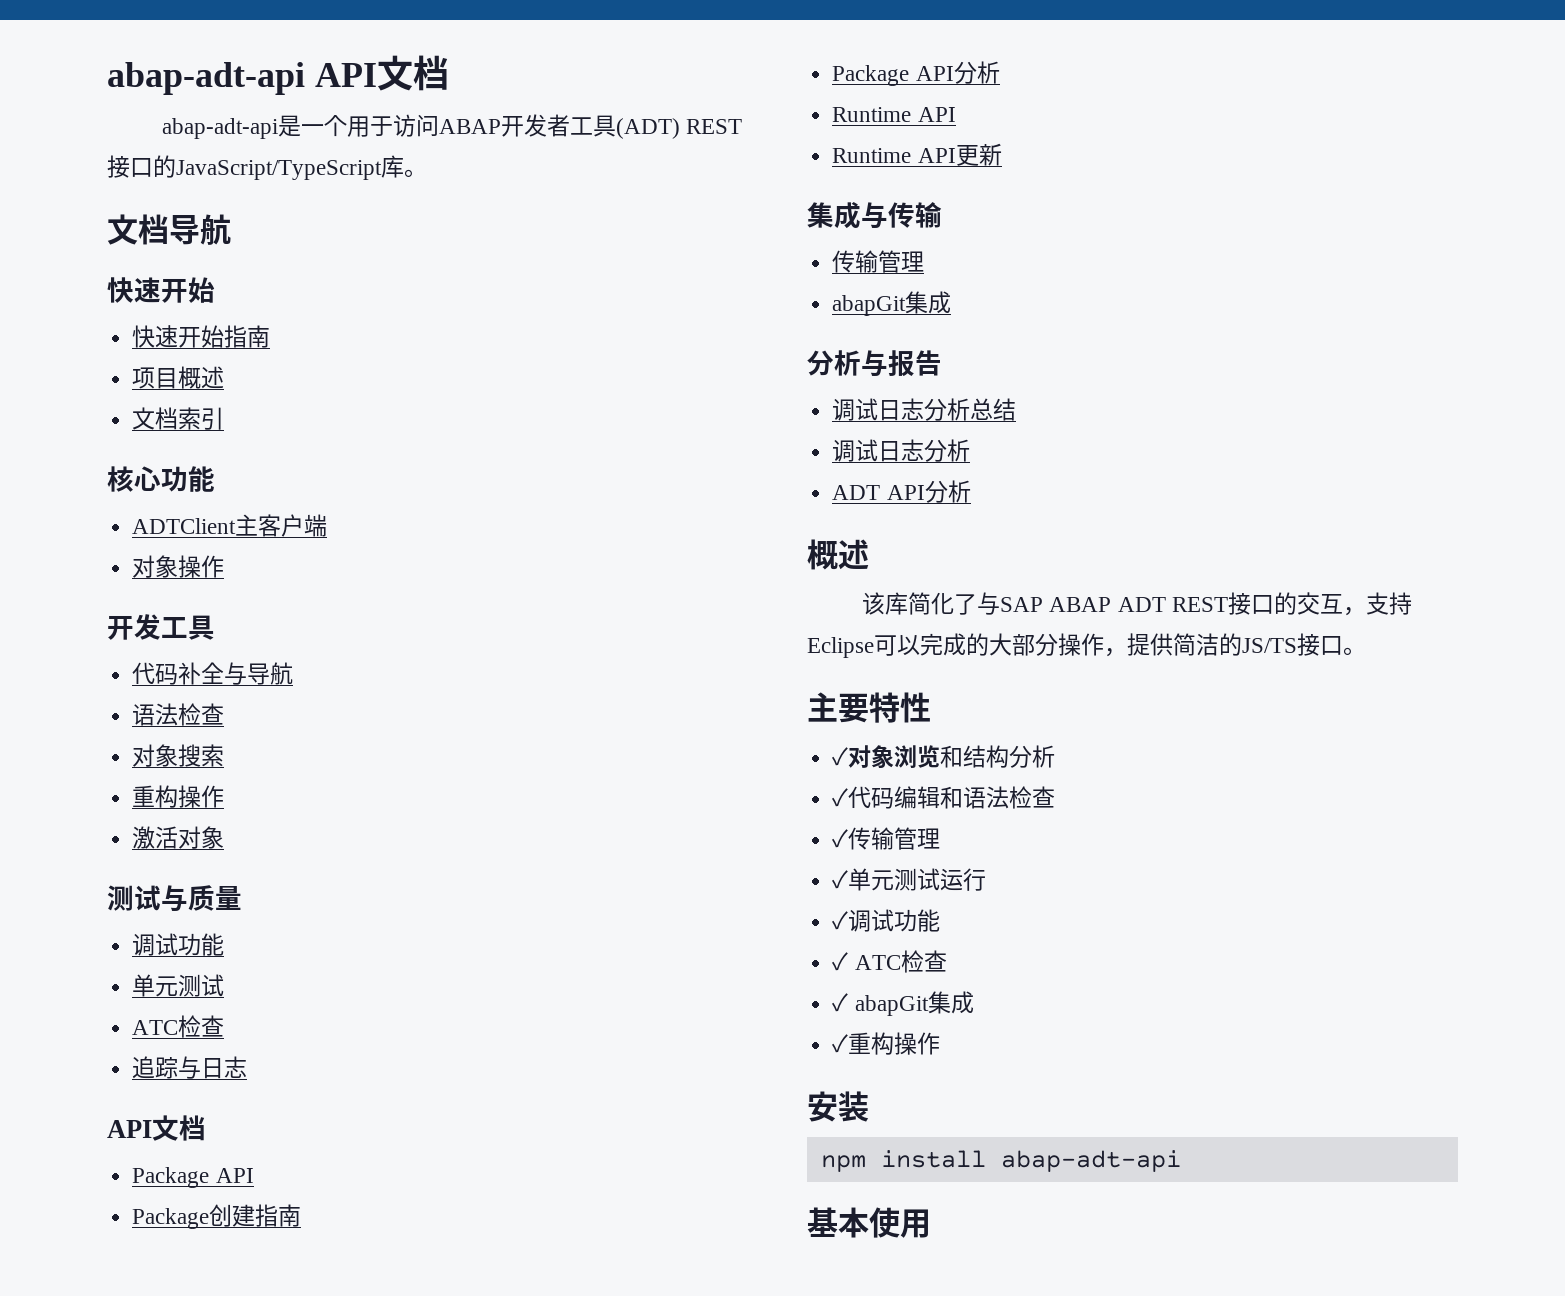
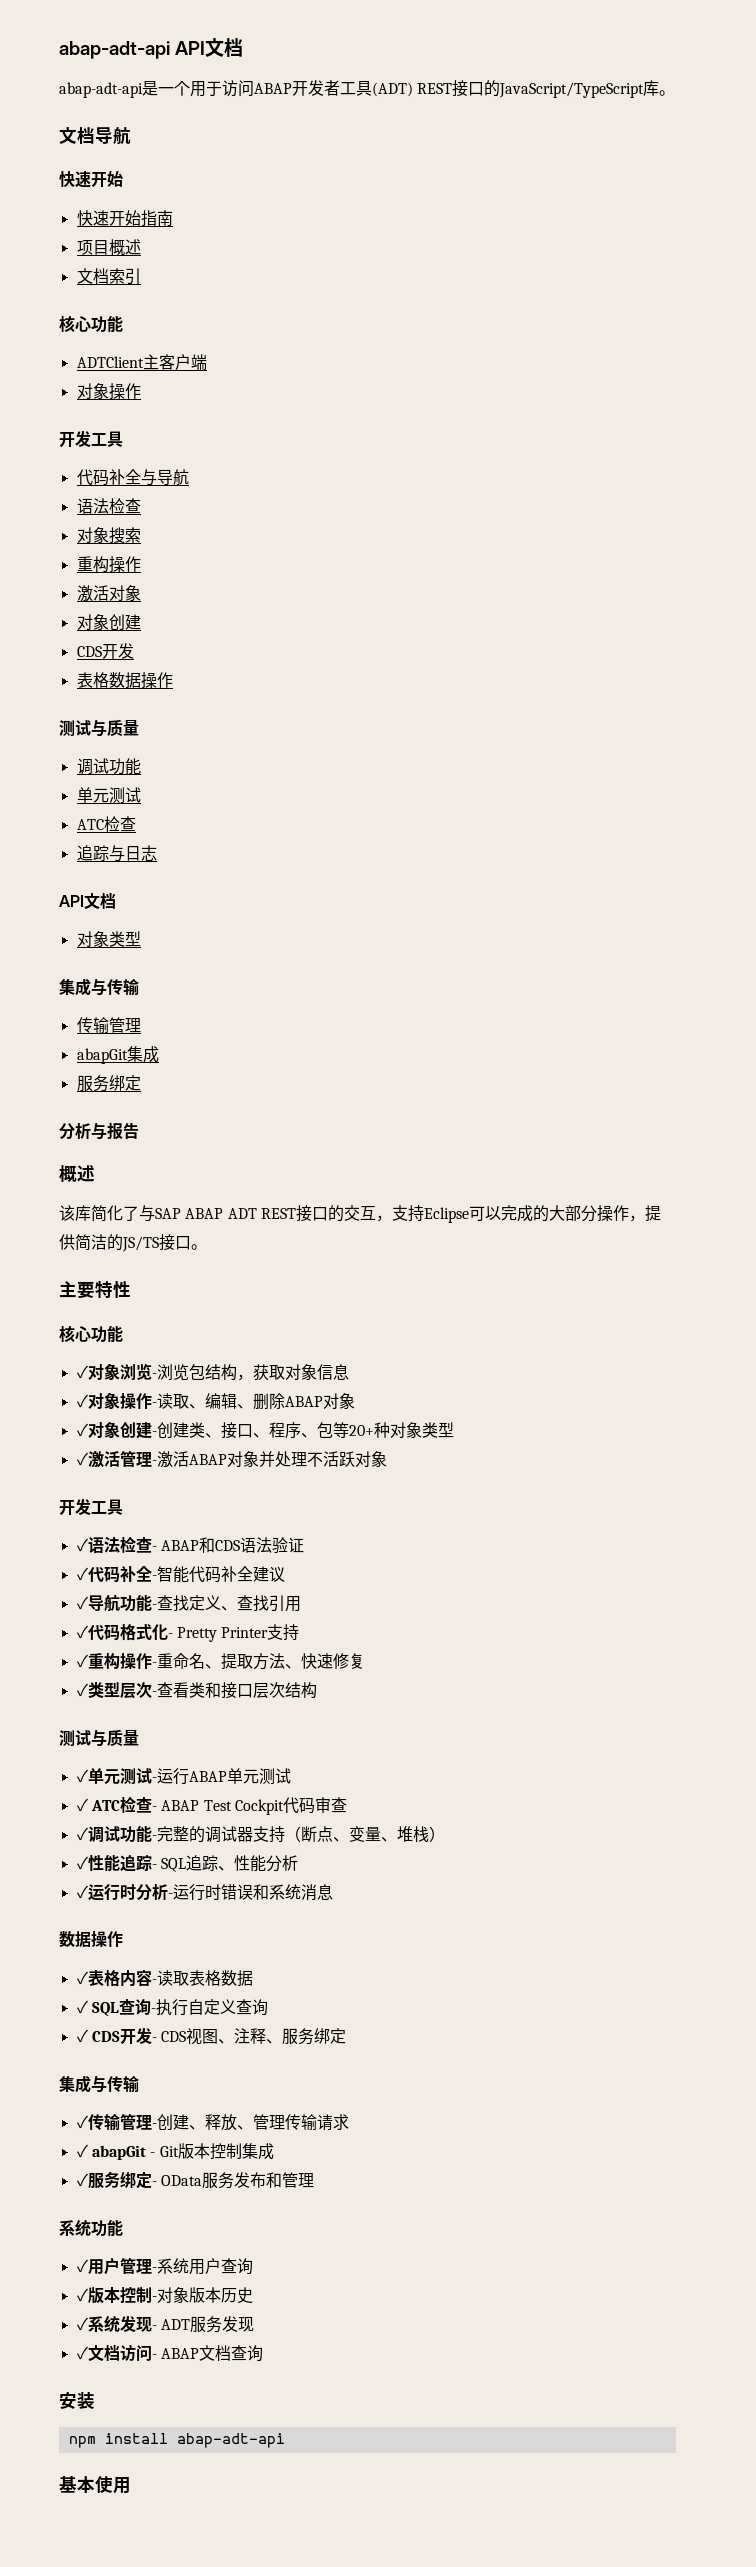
(225, 837) none -> [76,614,141,631] [76,643,134,659] [76,672,173,689] // 对象创建 // CDS开发 // 表格数据操作
[132,1167,254,1188] [132,1204,302,1229] [832,61,1000,86] [832,107,956,122] [832,143,1002,166] Package API // Package创建指南 // Package API分析 // Runtime API // Runtime API更新 -> [76,931,141,947] 对象类型
(952, 302) none -> [76,1075,141,1092] // 服务绑定
[832,398,1017,421] [832,439,971,462] [832,480,971,503] // 调试日志分析总结 // 调试日志分析 // ADT API分析 -> (139, 1131) none
(931, 707) none -> [59,1325,123,1343] // 核心功能
[940,745,1056,768] [832,786,1056,809] [832,827,941,850] [832,868,987,891] [832,909,941,932] [832,950,947,973] [832,991,974,1016] [832,1032,941,1055] 和结构分析 // ✓代码编辑和语法检查 // ✓传输管理 // ✓单元测试运行 // ✓调试功能 // ✓ ATC检查 // ✓ abapGit集成 // ✓重构操作 -> [151,1364,349,1381] [76,1392,355,1410] [76,1421,454,1439] [76,1450,387,1468] [59,1498,123,1516] [76,1536,304,1554] [76,1565,285,1583] [76,1594,301,1612] [76,1623,300,1642] [76,1652,365,1670] [76,1682,317,1699] [59,1729,139,1747] [76,1768,291,1785] [76,1796,347,1815] [76,1825,445,1843] [76,1854,298,1872] [76,1883,333,1901] [59,1931,123,1948] [76,1969,253,1987] [76,1998,268,2016] [76,2027,347,2045] [59,2075,139,2093] [76,2113,349,2131] [76,2143,274,2160] [76,2171,314,2189] [59,2219,123,2237] [76,2257,253,2275] [76,2287,253,2304] [76,2315,254,2333] [76,2344,263,2362] -浏览包结构，获取对象信息 // ✓对象操作-读取、编辑、删除ABAP对象 // ✓对象创建-创建类、接口、程序、包等20+种对象类型 // ✓激活管理-激活ABAP对象并处理不活跃对象 // 开发工具 // ✓语法检查- ABAP和CDS语法验证 // ✓代码补全-智能代码补全建议 // ✓导航功能-查找定义、查找引用 // ✓代码格式化- Pretty Printer支持 // ✓重构操作-重命名、提取方法、快速修复 // ✓类型层次-查看类和接口层次结构 // 测试与质量 // ✓单元测试-运行ABAP单元测试 // ✓ ATC检查- ABAP Test Cockpit代码审查 // ✓调试功能-完整的调试器支持（断点、变量、堆栈） // ✓性能追踪- SQL追踪、性能分析 // ✓运行时分析-运行时错误和系统消息 // 数据操作 // ✓表格内容-读取表格数据 // ✓ SQL查询-执行自定义查询 // ✓ CDS开发- CDS视图、注释、服务绑定 // 集成与传输 // ✓传输管理-创建、释放、管理传输请求 // ✓ abapGit - Git版本控制集成 // ✓服务绑定- OData服务发布和管理 // 系统功能 // ✓用户管理-系统用户查询 // ✓版本控制-对象版本历史 // ✓系统发现- ADT服务发现 // ✓文档访问- ABAP文档查询

